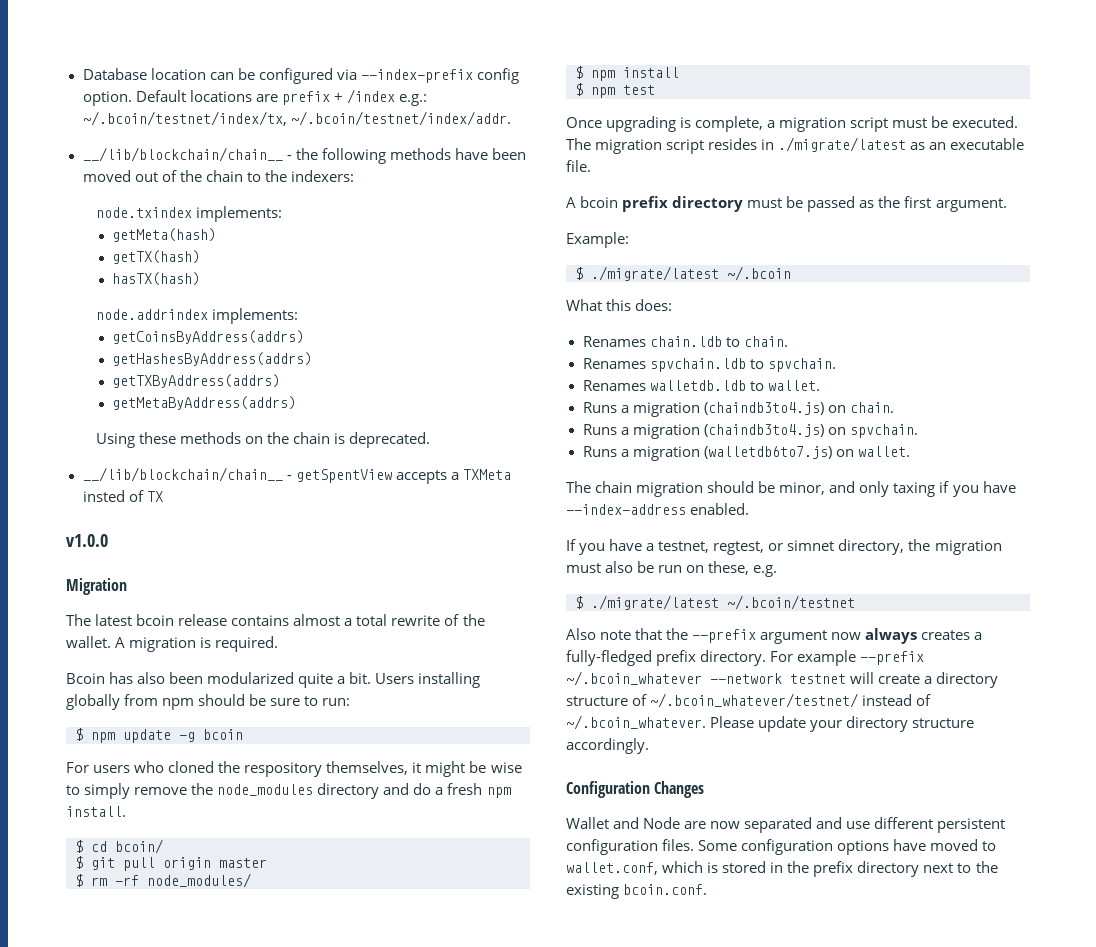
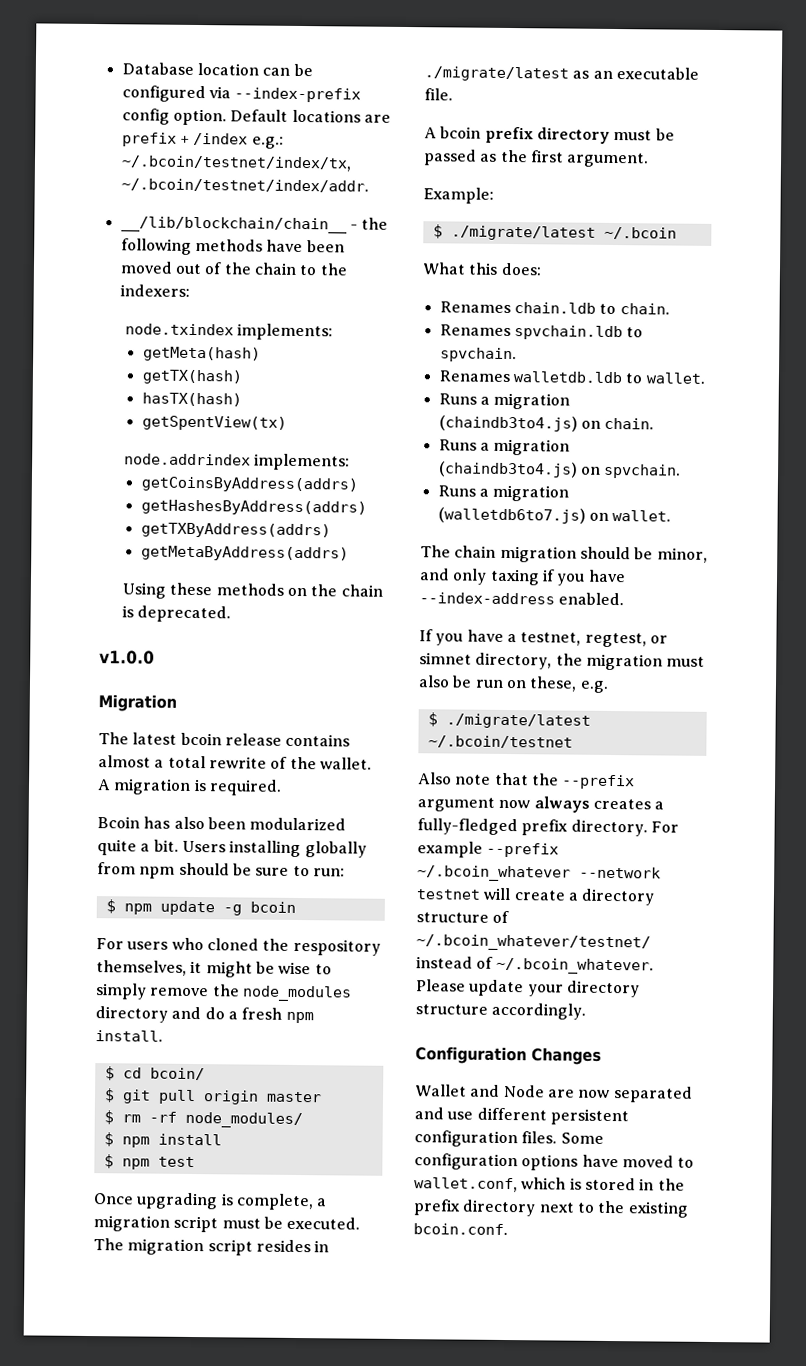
(201, 279) none -> [141,415,287,431] // getSpentView(tx)
[82,467,511,484] [82,490,163,502] // __/lib/blockchain/chain__ - getSpentView accepts a TXMeta insted of TX -> (232, 614) none

